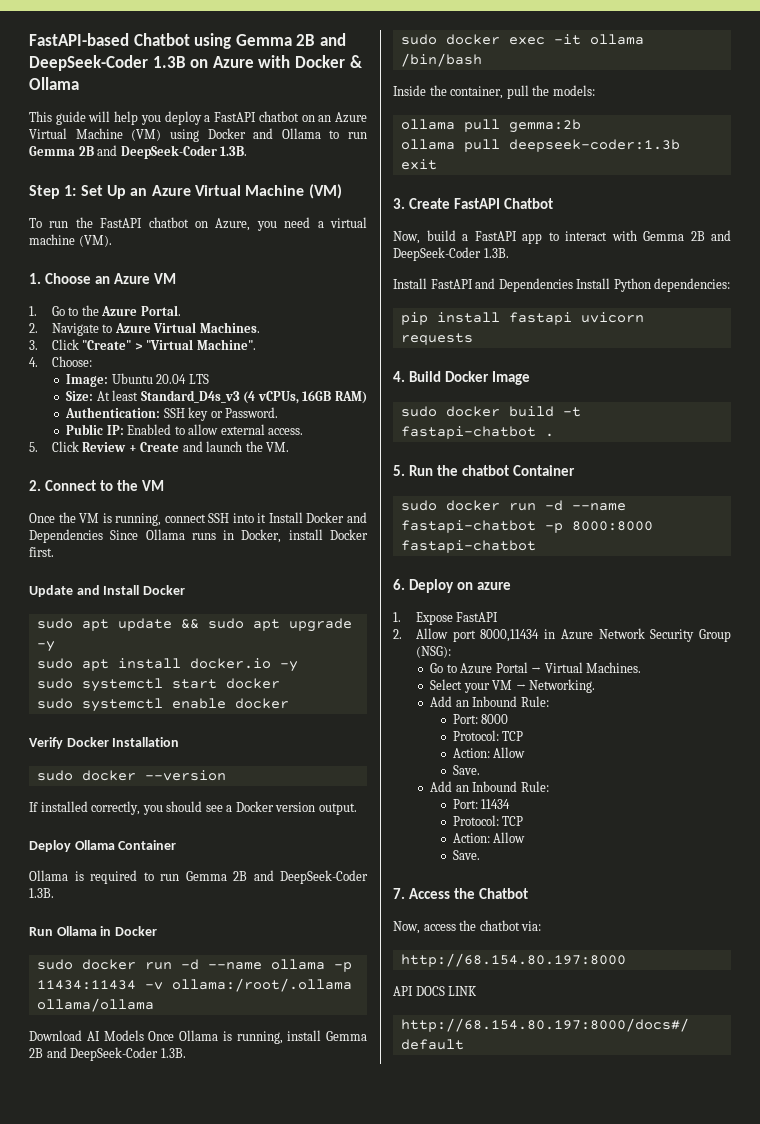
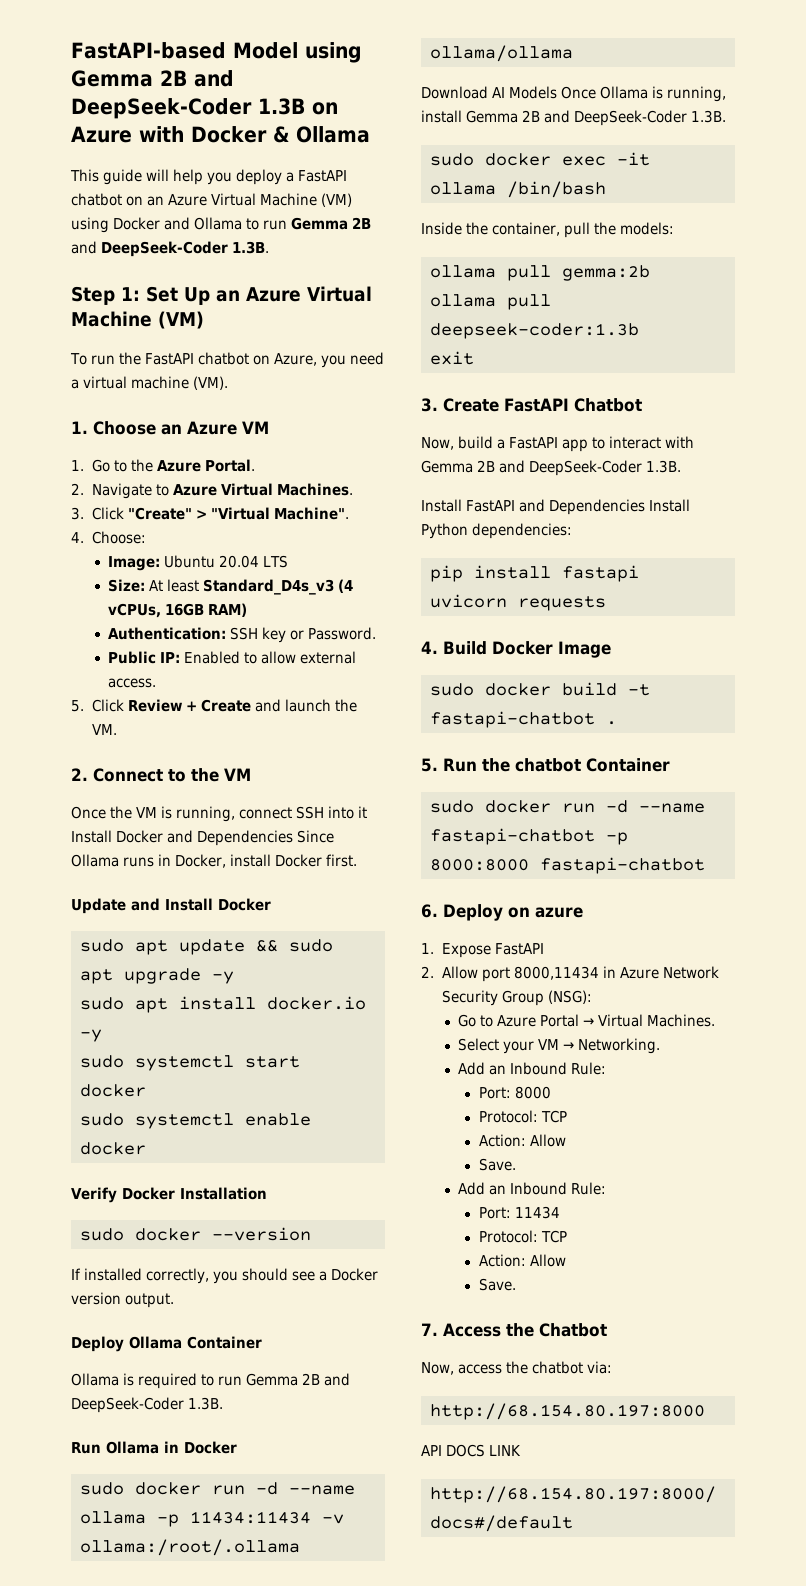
[133,33,190,46] Chatbot -> [232,42,298,59] Model

